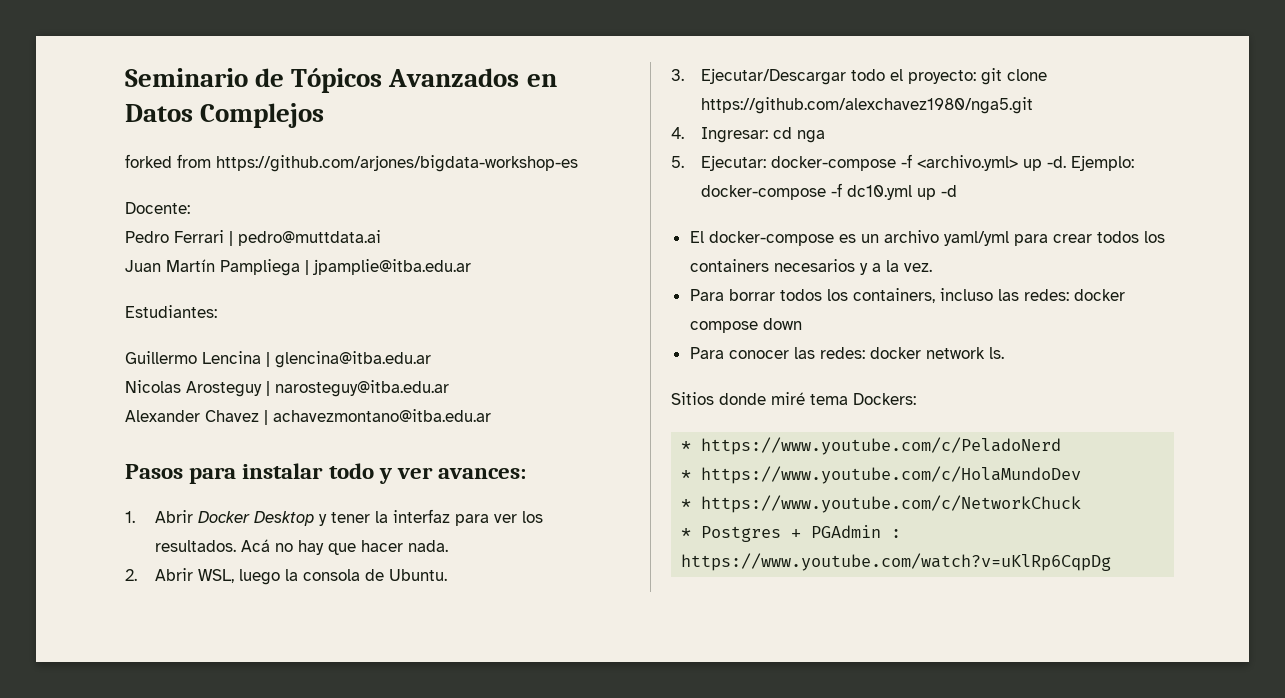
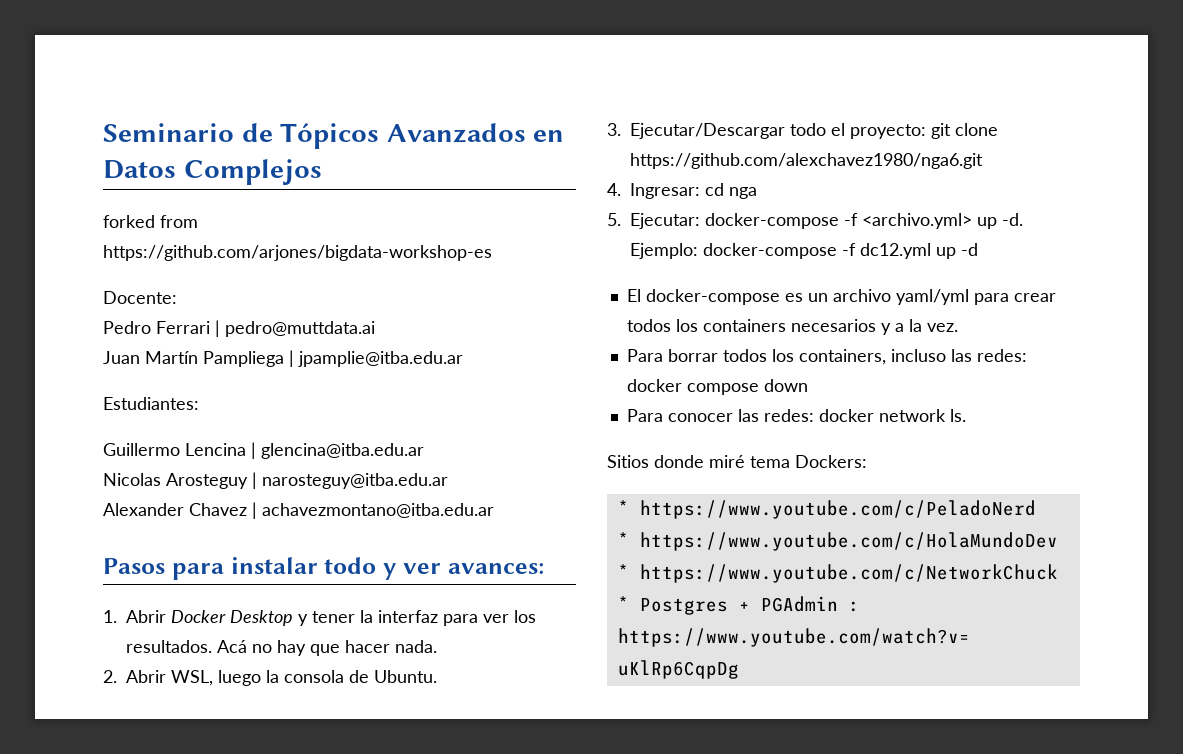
[700,97,1033,114] https://github.com/alexchavez1980/nga5.git -> [630,153,983,169] https://github.com/alexchavez1980/nga6.git
[846,185,912,200] dc10.yml -> [860,243,931,259] dc12.yml

